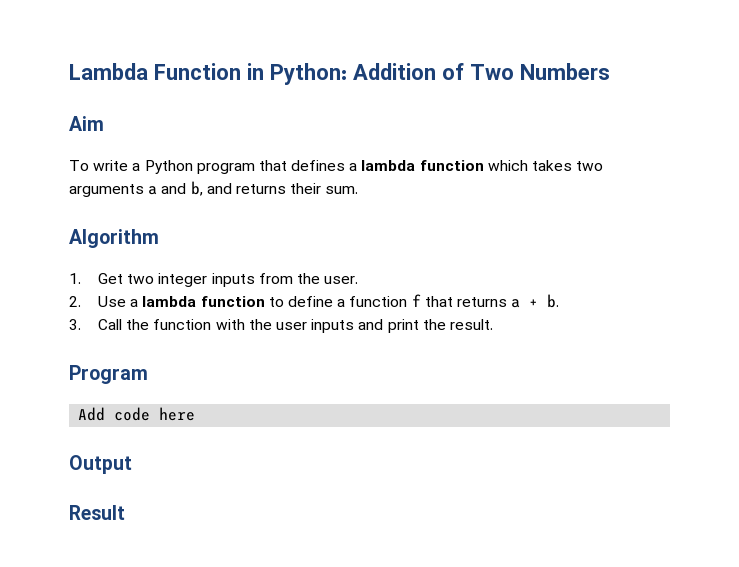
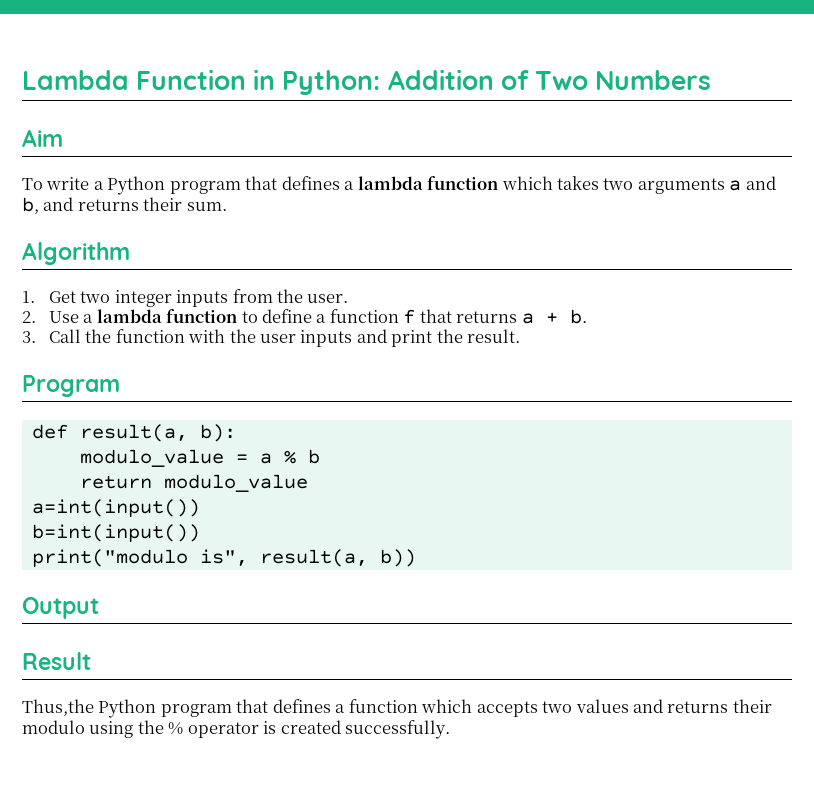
[78,407,196,421] [69,455,132,474] [69,505,125,520] Add code here // Output // Result -> [31,424,236,442] [79,449,320,467] [79,474,308,492] [31,499,200,517] [31,524,200,542] [31,549,416,567] [22,597,99,619] [22,652,91,670] [22,699,772,718] [22,720,451,739] def result(a, b): // modulo_value = a % b // return modulo_value // a=int(input()) // b=int(input()) // print("modulo is", result(a, b)) // Output // Result // Thus,the Python program that defines a function which accepts two values and returns their modulo using the % operator is created successfully.

